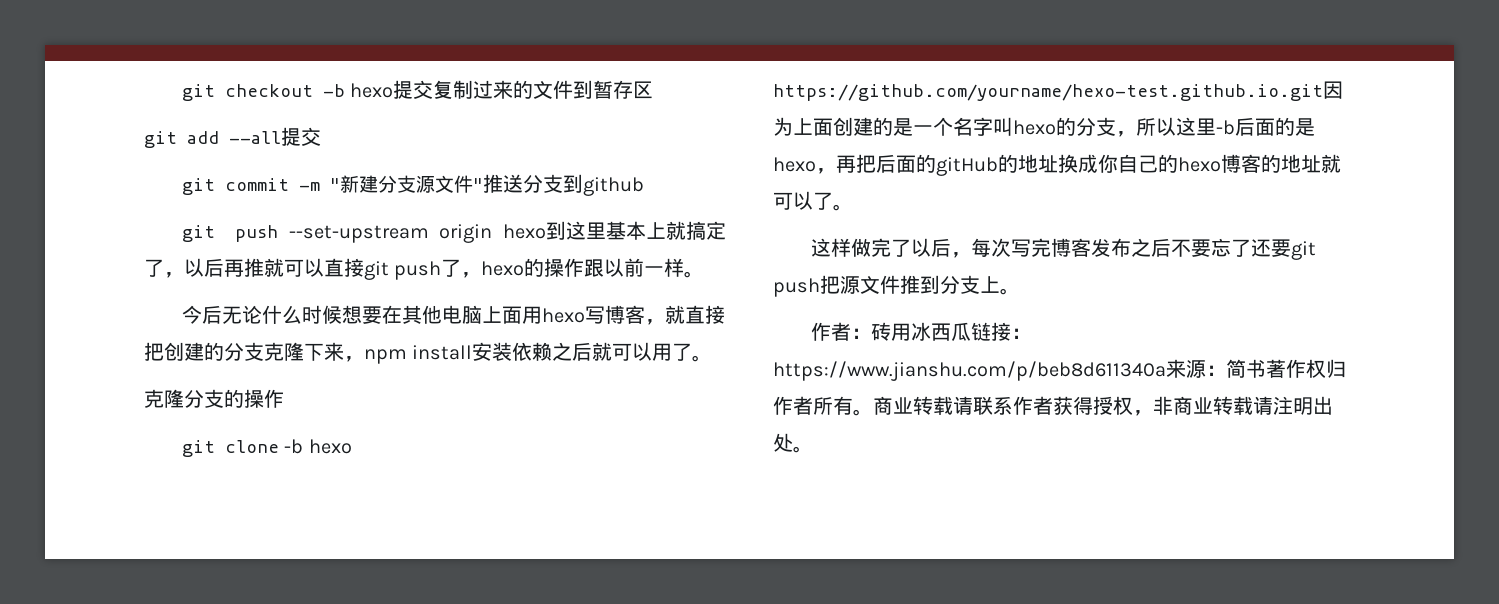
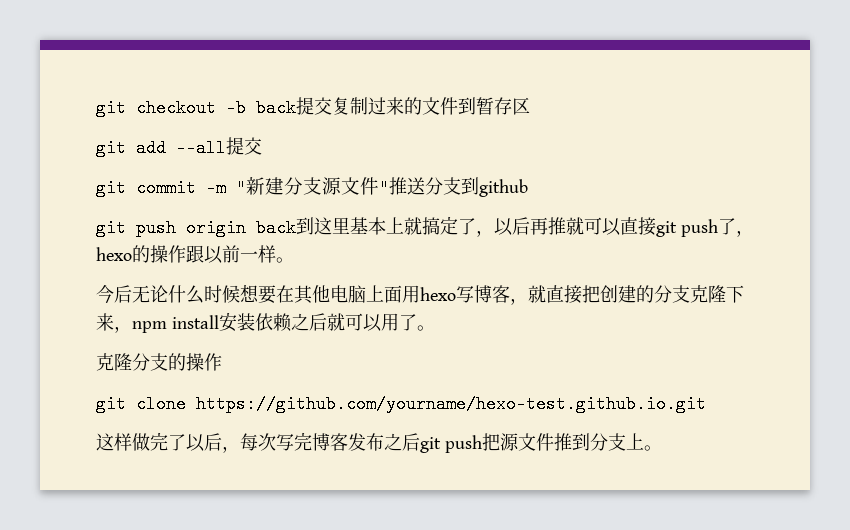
[350,83,394,98] hexo -> [256,99,296,117] back
[288,224,546,243] --set-upstream origin hexo -> [186,219,296,237] origin back
[284,439,352,454] -b hexo -> (186, 404) none
[1323,81,1343,99] [773,117,1315,137] [773,154,1341,176] [773,191,853,211] 因为上面创建的是一个名字叫hexo的分支，所以这里-b后面的是hexo，再把后面的gitHub的地址换成你自己的hexo博客的地址就可以了。 -> (706, 404) none
[1170,238,1291,257] 不要忘了还要 -> (420, 442) none
[810,322,1031,341] [773,359,1346,381] [773,396,1333,416] [773,433,813,453] // 作者：砖用冰西瓜链接：https://www.jianshu.com/p/beb8d611340a来源：简书著作权归作者所有。商业转载请联系作者获得授权，非商业转载请注明出处。 -> (662, 448) none

